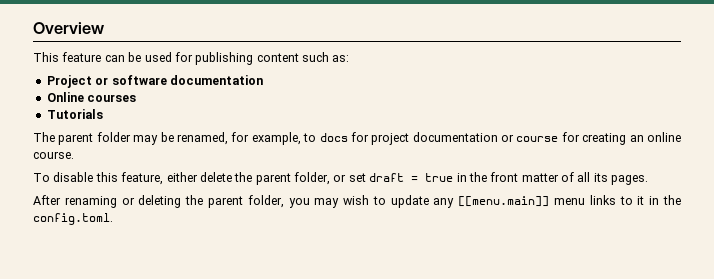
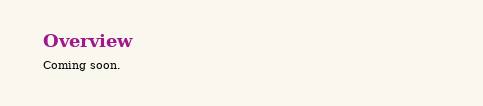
[33,52,350,65] [46,75,263,88] [46,92,137,102] [46,109,103,119] [33,132,682,145] [33,151,74,159] [33,172,649,185] [33,195,681,208] [33,213,113,225] This feature can be used for publishing content such as: // Project or software documentation // Online courses // Tutorials // The parent folder may be renamed, for example, to docs for project documentation or course for creating an online course. // To disable this feature, either delete the parent folder, or set draft = true in the front matter of all its pages. // After renaming or deleting the parent folder, you may wish to update any [[menu.main]] menu links to it in the config.toml. -> [43,61,121,71] Coming soon.

